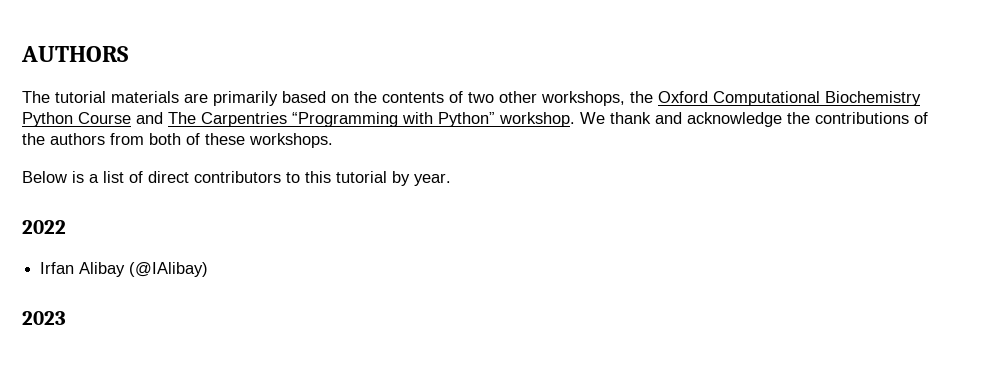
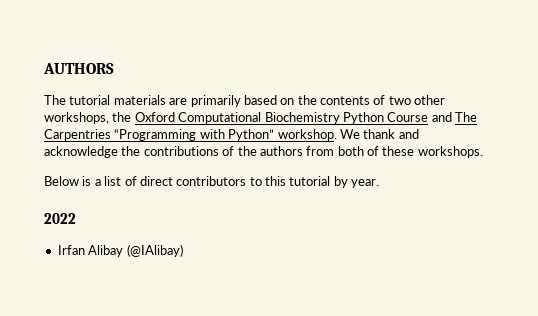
[22,311,66,325] // 2023 -> (183, 250) none

